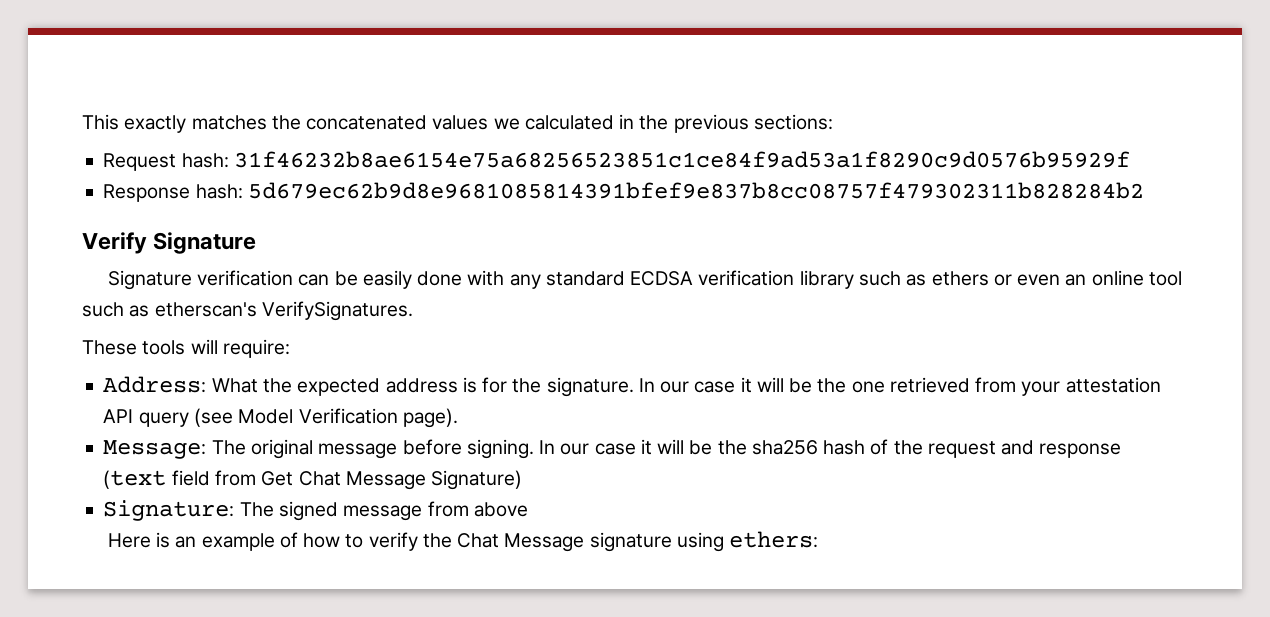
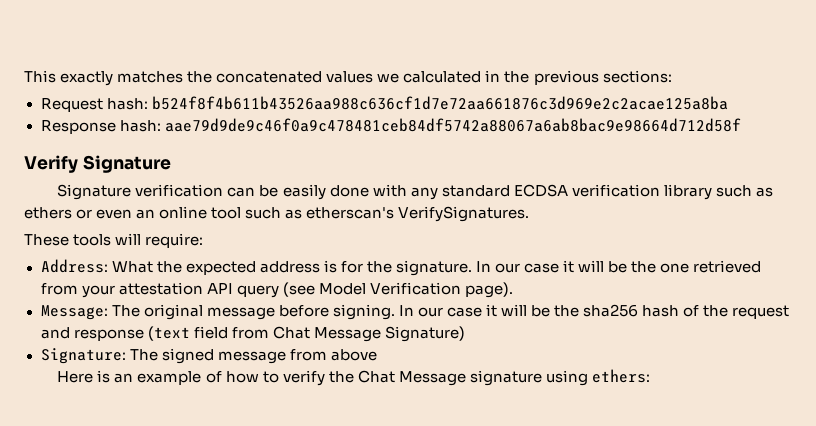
[233,151,1130,168] 31f46232b8ae6154e75a68256523851c1ce84f9ad53a1f8290c9d0576b95929f -> [151,96,728,110] b524f8f4b611b43526aa988c636cf1d7e72aa661876c3d969e2c2acae125a8ba
[247,182,1144,199] 5d679ec62b9d8e9681085814391bfef9e837b8cc08757f479302311b828284b2 -> [164,118,741,132] aae79d9de9c46f0a9c478481ceb84df5742a88067a6ab8bac9e98664d712d58f
[261,471,294,486] Get -> (269, 333) none

